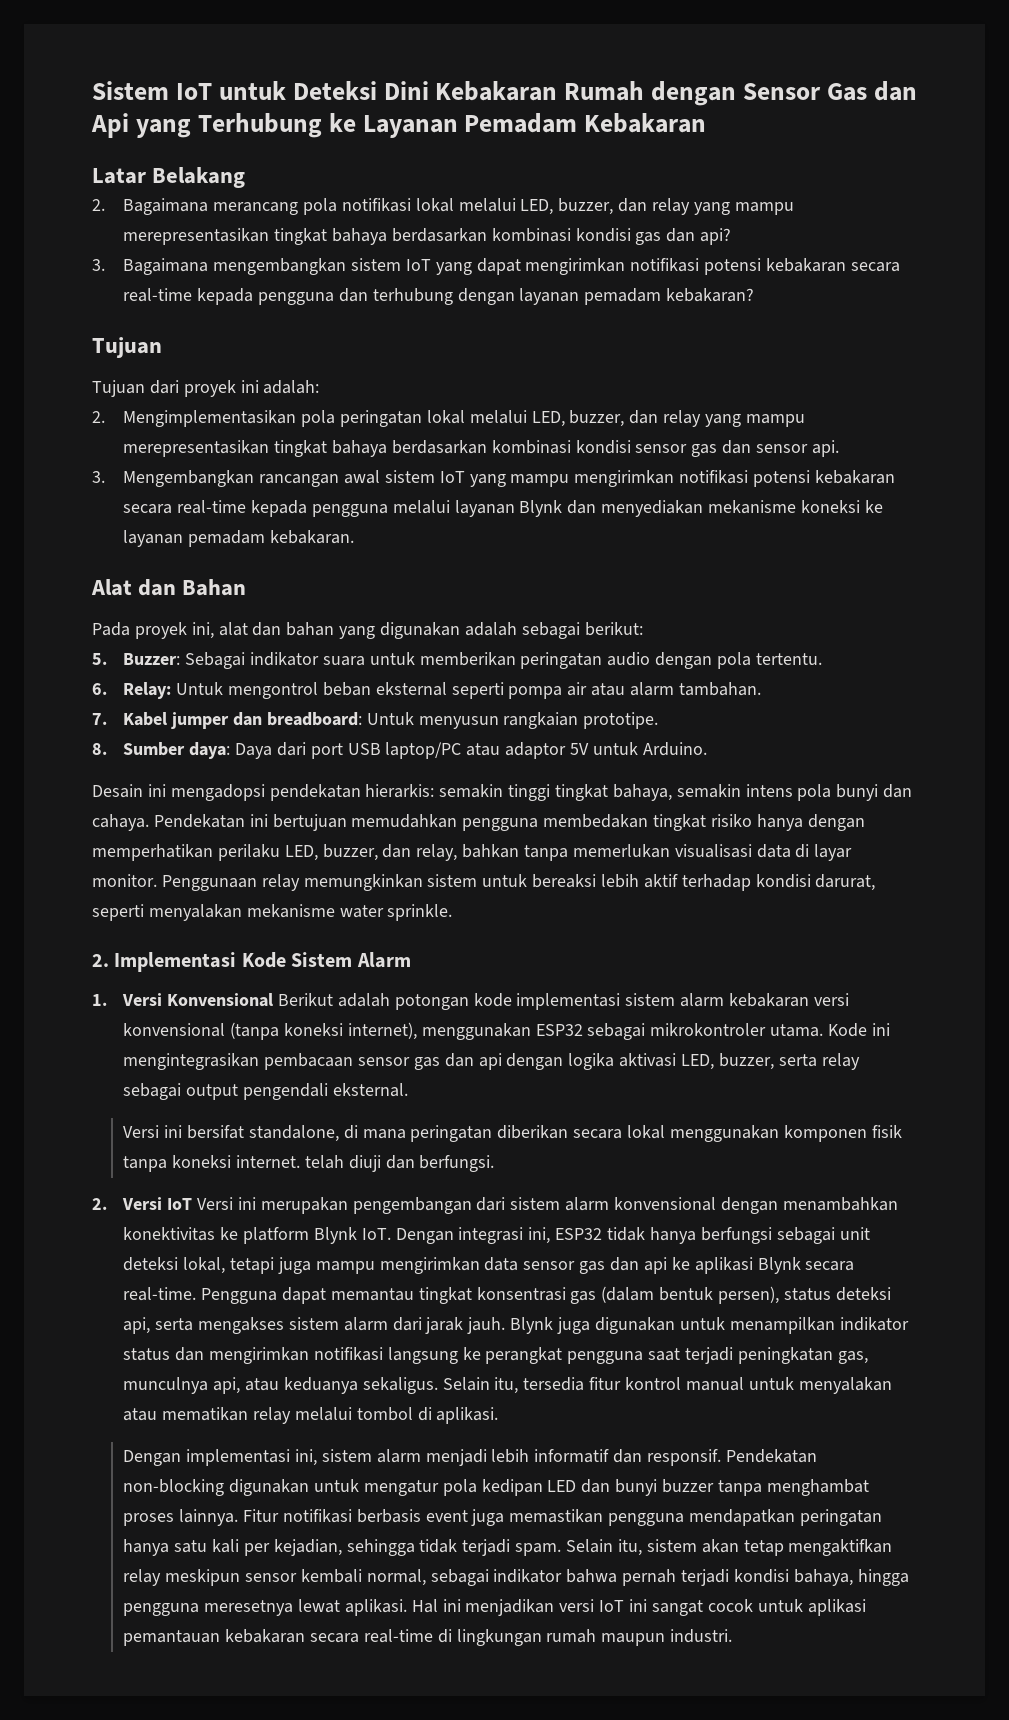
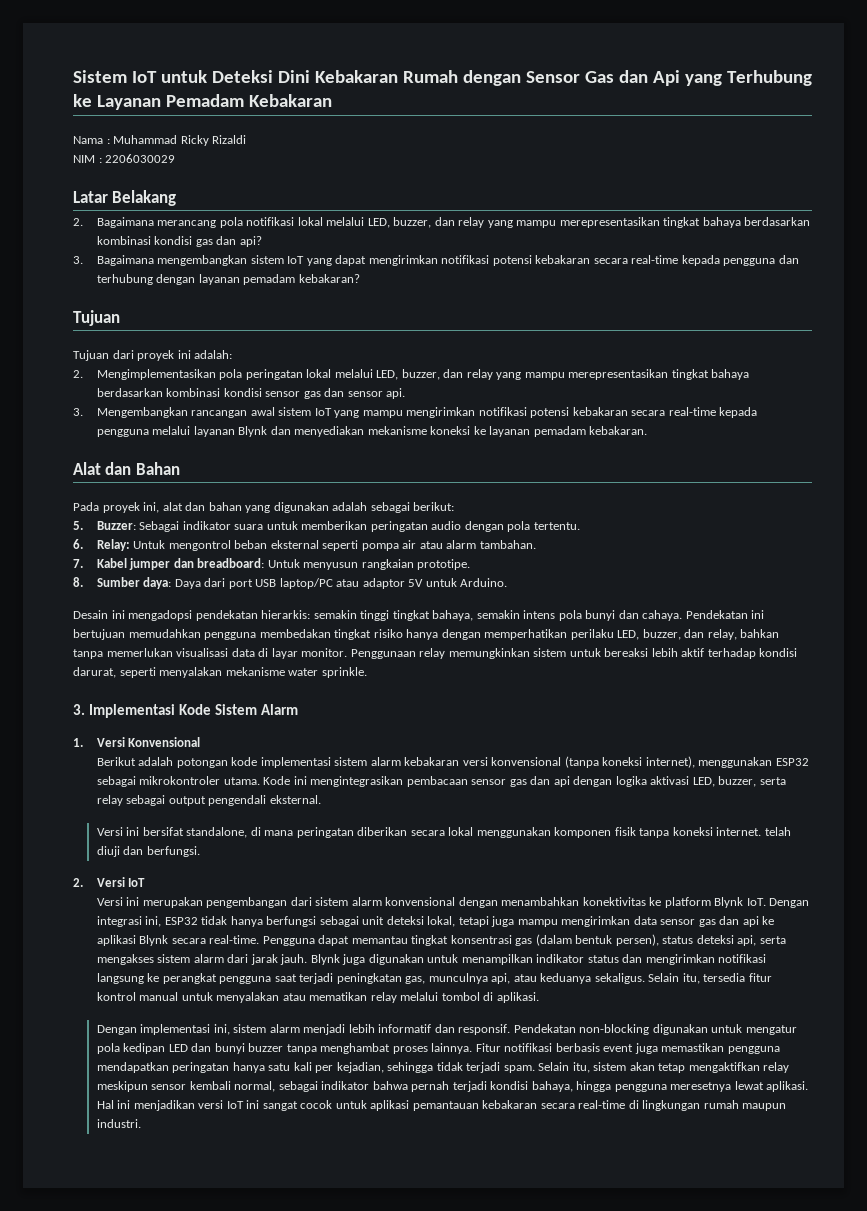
(707, 123) none -> [73,135,247,146] [73,154,176,163] // Nama : Muhammad Ricky Rizaldi // NIM : 2206030029
[92,954,109,967] 2. -> [73,704,85,715] 3.
(274, 1000) none -> (201, 742) //
(193, 1204) none -> (146, 882) //

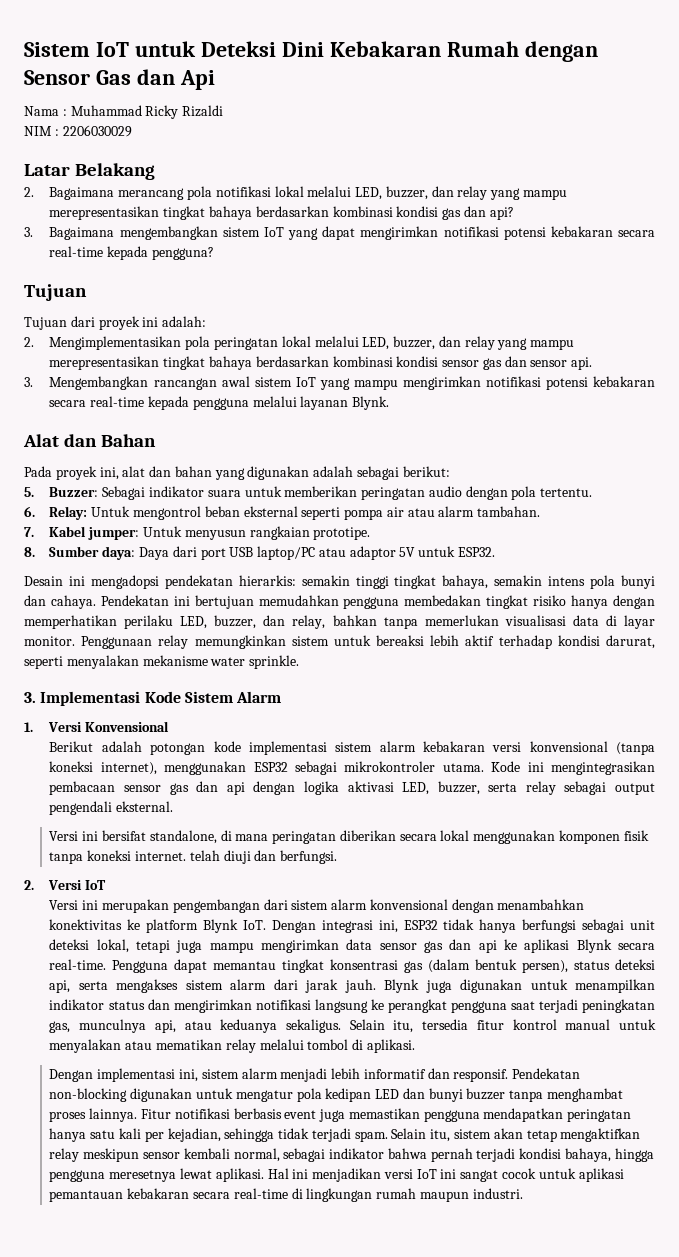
[684,70,812,86] [73,94,332,110] yang Terhubung ke Layanan Pemadam Kebakaran -> (215, 80) none
[723,255,799,266] [96,274,360,285] pengguna dan terhubung dengan layanan pemadam kebakaran? -> [152,247,215,260] pengguna?
[238,426,648,437] Blynk dan menyediakan mekanisme koneksi ke layanan pemadam kebakaran. -> [352,396,390,410] Blynk.
[129,558,265,570] jumper dan breadboard: -> [88,527,140,540] jumper:
[460,578,508,587] Arduino. -> [458,547,496,557] ESP32.

